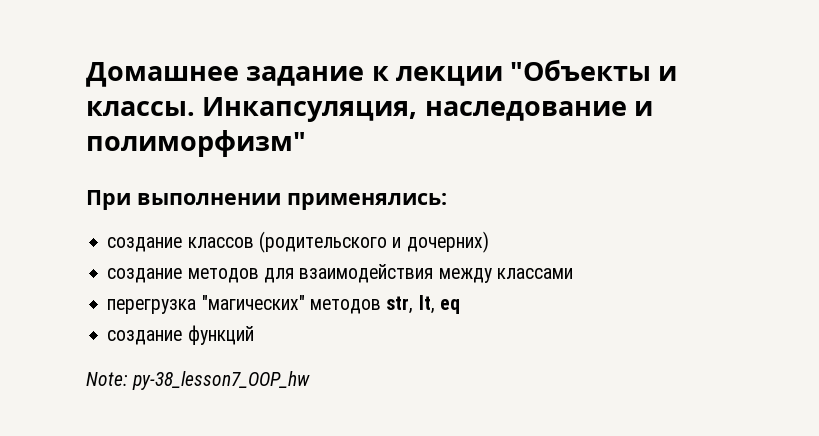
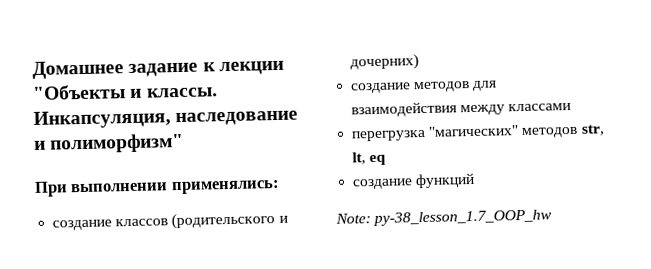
[132,371,311,390] py-38_lesson7_OOP_hw -> [373,209,553,227] py-38_lesson_1.7_OOP_hw

